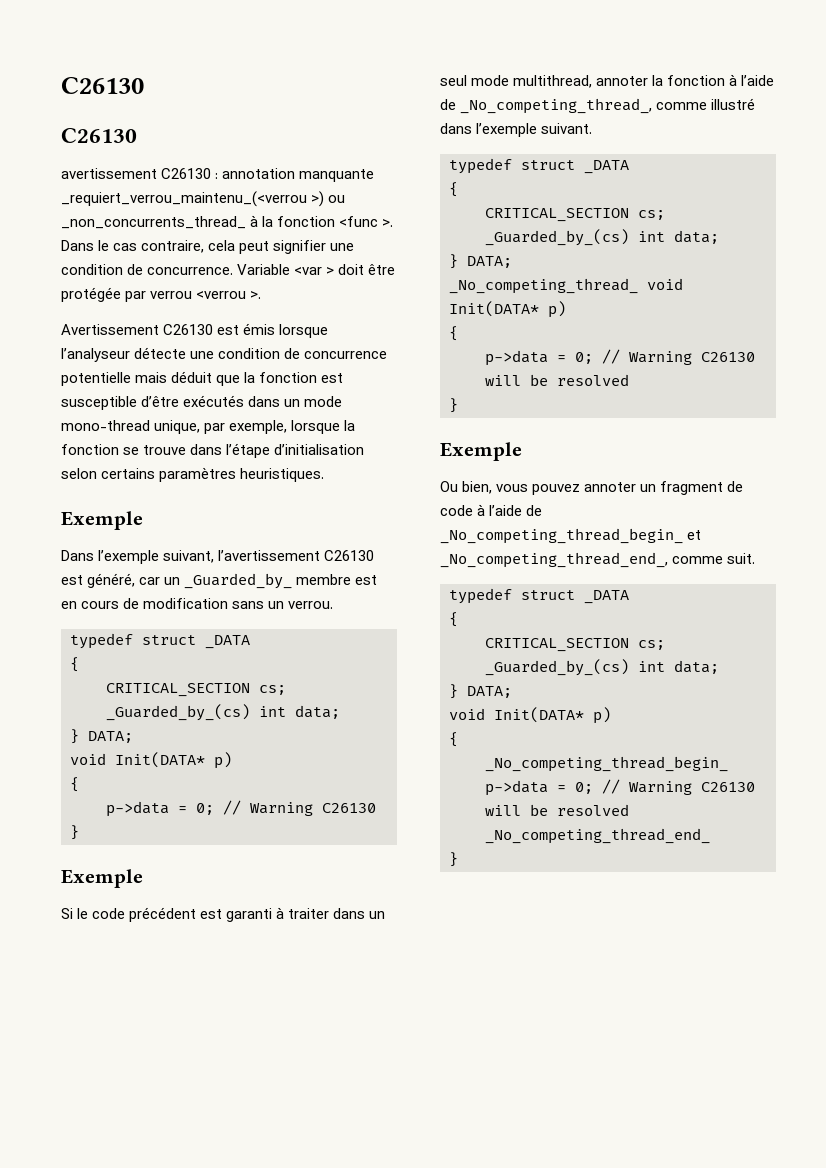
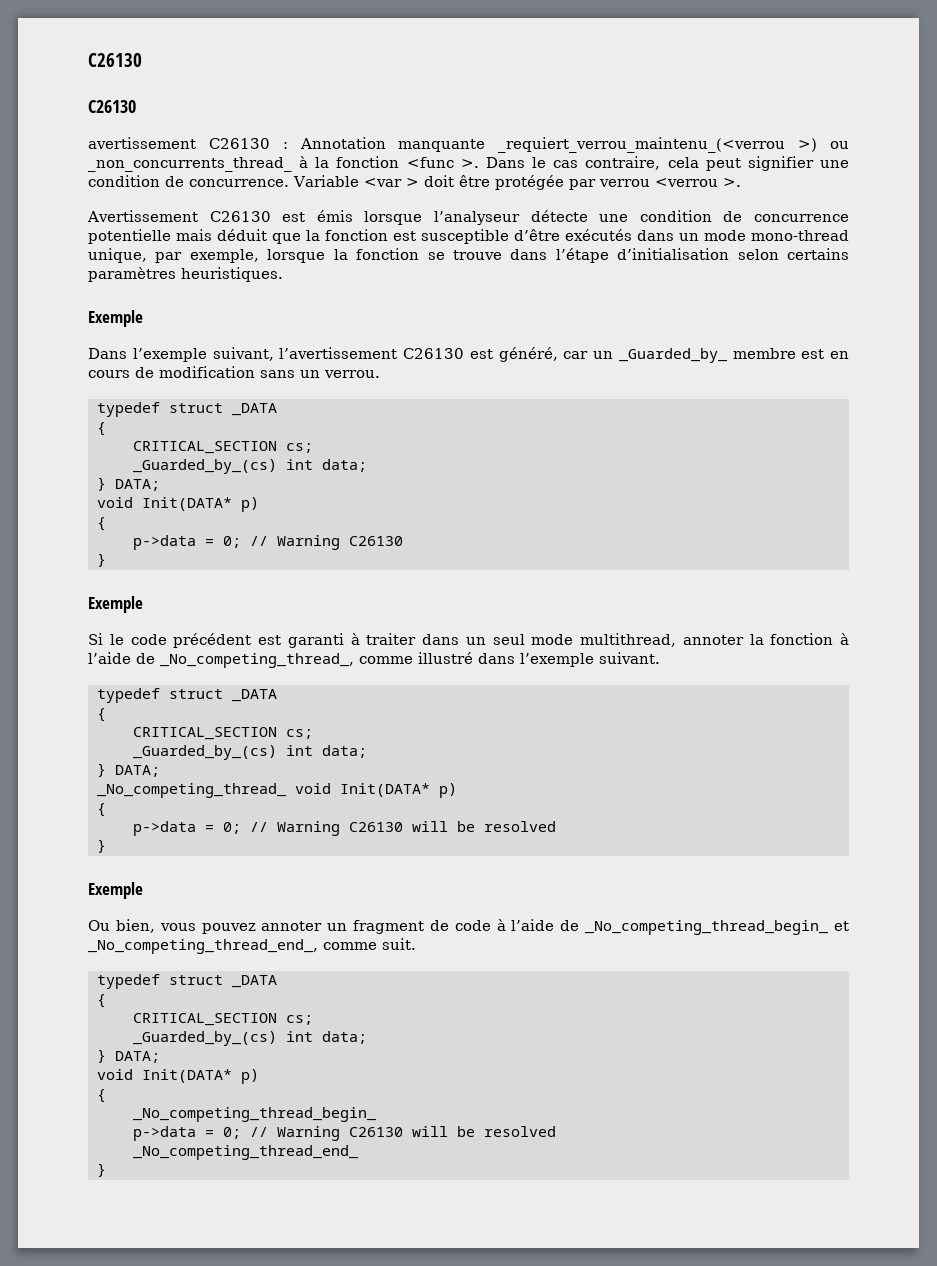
[222,168,296,179] annotation -> [299,137,386,149] Annotation

